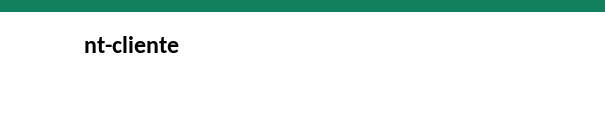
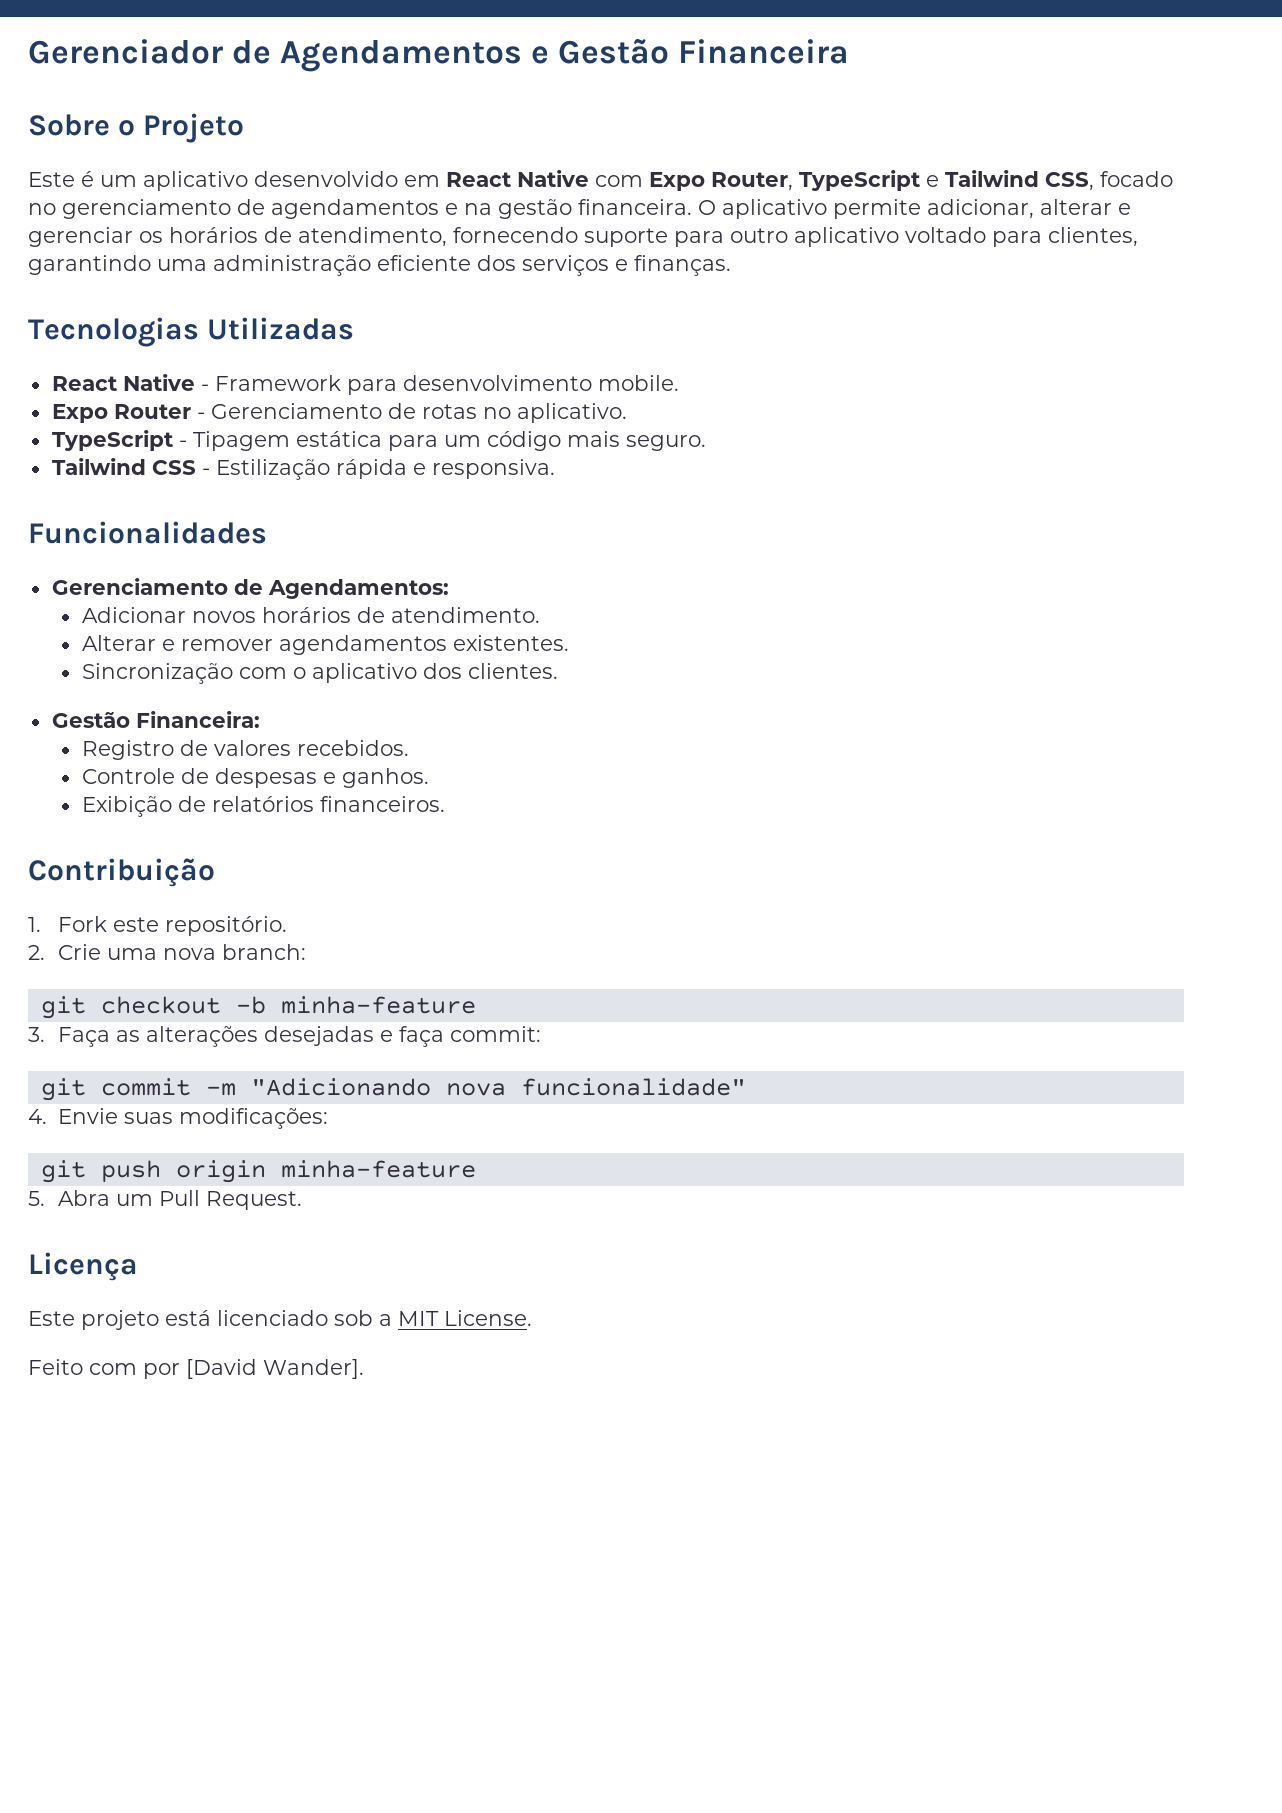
[84,36,179,53] nt-cliente -> [28,38,850,72] [28,113,245,143] [28,170,1173,191] [28,199,1131,219] [28,227,1138,247] [28,255,731,276] [28,317,355,347] [51,374,679,395] [51,403,627,423] [51,430,706,451] [51,458,555,480] [28,521,267,544] [51,578,449,599] [81,607,540,623] [81,635,569,655] [81,663,558,684] [51,711,260,728] [81,740,409,760] [81,768,429,788] [81,796,445,817] [28,858,215,887] [28,916,288,936] [28,944,307,960] [40,996,476,1019] [28,1026,542,1047] [40,1078,746,1101] [28,1108,329,1129] [40,1160,476,1183] [28,1190,303,1210] [28,1252,138,1281] [28,1310,532,1330] [28,1359,364,1379] Gerenciador de Agendamentos e Gestão Financeira // Sobre o Projeto // Este é um aplicativo desenvolvido em React Native com Expo Router, TypeScript e Tailwind CSS, focado no gerenciamento de agendamentos e na gestão financeira. O aplicativo permite adicionar, alterar e gerenciar os horários de atendimento, fornecendo suporte para outro aplicativo voltado para clientes, garantindo uma administração eficiente dos serviços e finanças. // Tecnologias Utilizadas // React Native - Framework para desenvolvimento mobile. // Expo Router - Gerenciamento de rotas no aplicativo. // TypeScript - Tipagem estática para um código mais seguro. // Tailwind CSS - Estilização rápida e responsiva. // Funcionalidades // Gerenciamento de Agendamentos: // Adicionar novos horários de atendimento. // Alterar e remover agendamentos existentes. // Sincronização com o aplicativo dos clientes. // Gestão Financeira: // Registro de valores recebidos. // Controle de despesas e ganhos. // Exibição de relatórios financeiros. // Contribuição // 1. Fork este repositório. // 2. Crie uma nova branch: // git checkout -b minha-feature // 3. Faça as alterações desejadas e faça commit: // git commit -m "Adicionando nova funcionalidade" // 4. Envie suas modificações: // git push origin minha-feature // 5. Abra um Pull Request. // Licença // Este projeto está licenciado sob a MIT License. // Feito com por [David Wander].

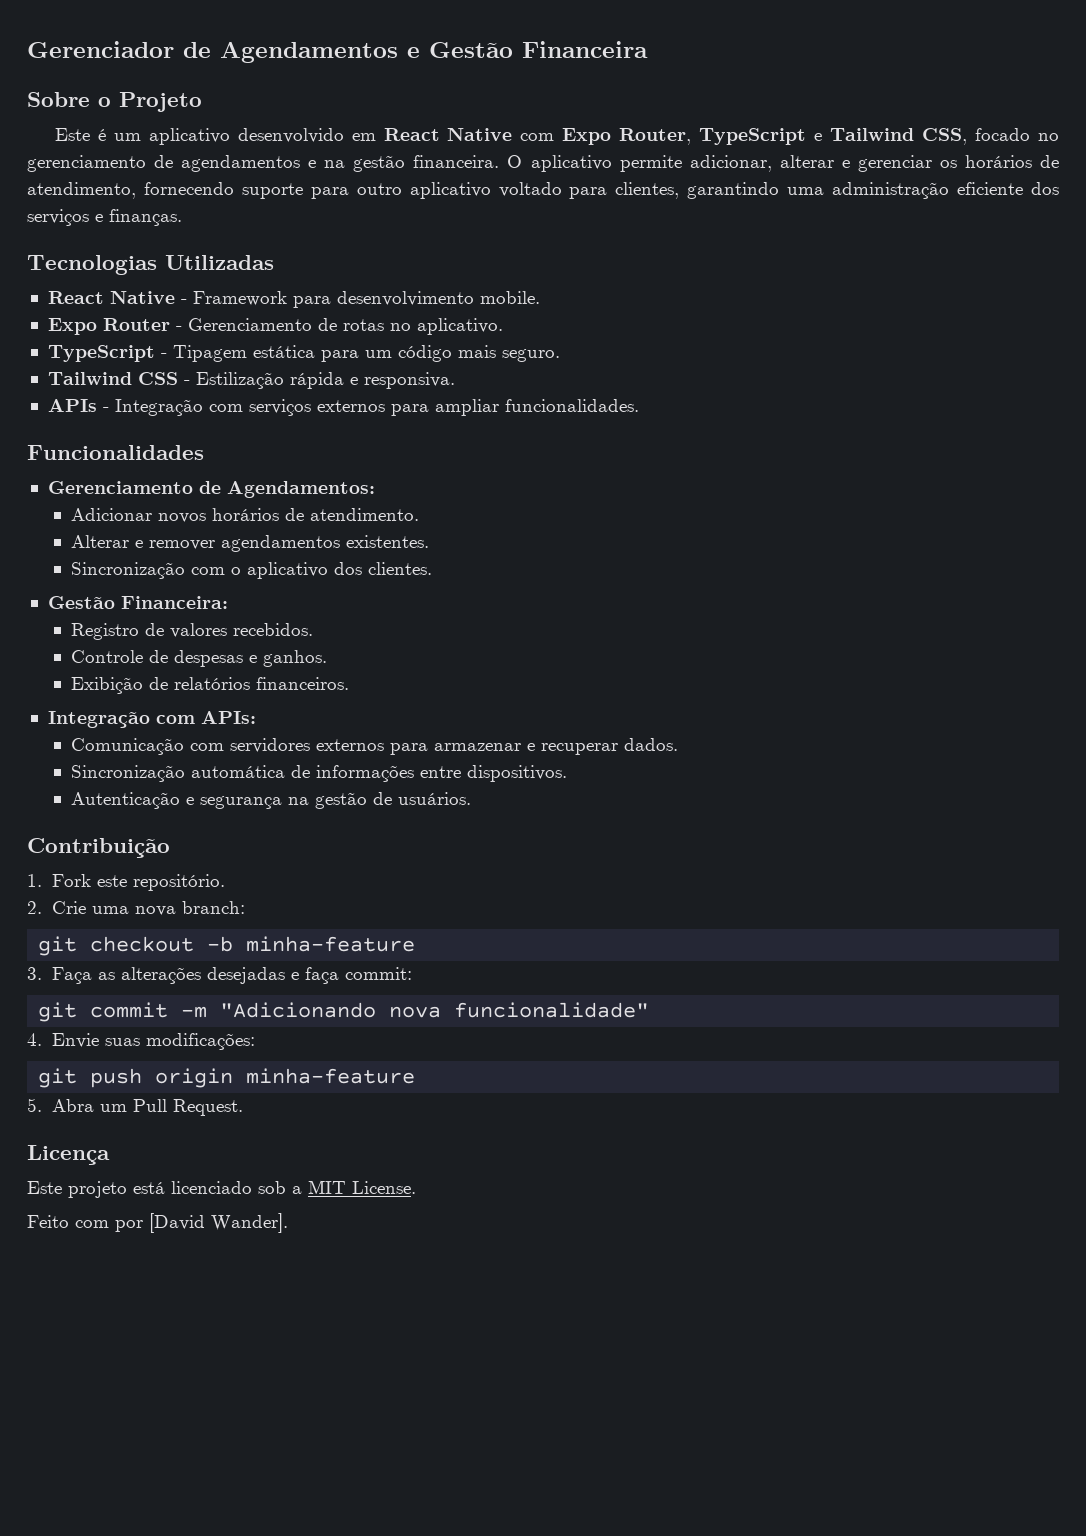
(555, 469) none -> [47,399,639,416] // APIs - Integração com serviços externos para ampliar funcionalidades.
(445, 804) none -> [47,711,256,728] [70,738,678,755] [70,765,567,782] [70,792,471,809] // Integração com APIs: // Comunicação com servidores externos para armazenar e recuperar dados. // Sincronização automática de informações entre dispositivos. // Autenticação e segurança na gestão de usuários.

